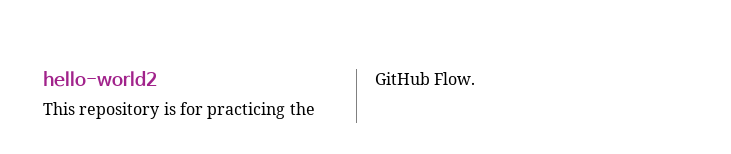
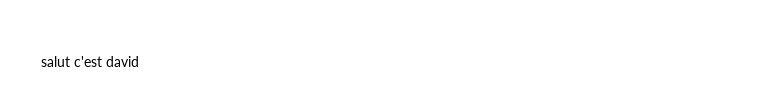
[43,71,157,87] [43,102,315,119] [375,72,476,85] hello-world2 // This repository is for practicing the GitHub Flow. -> [41,56,139,67] salut c'est david

